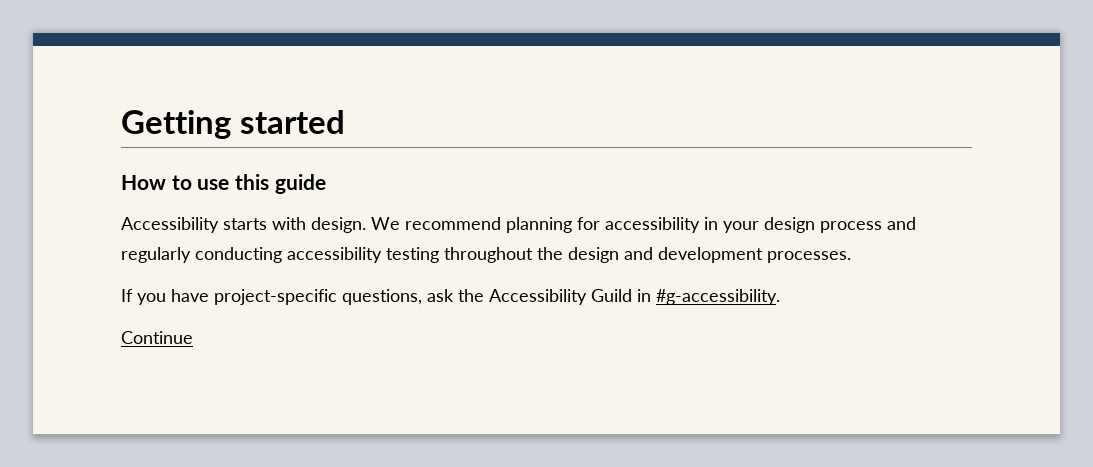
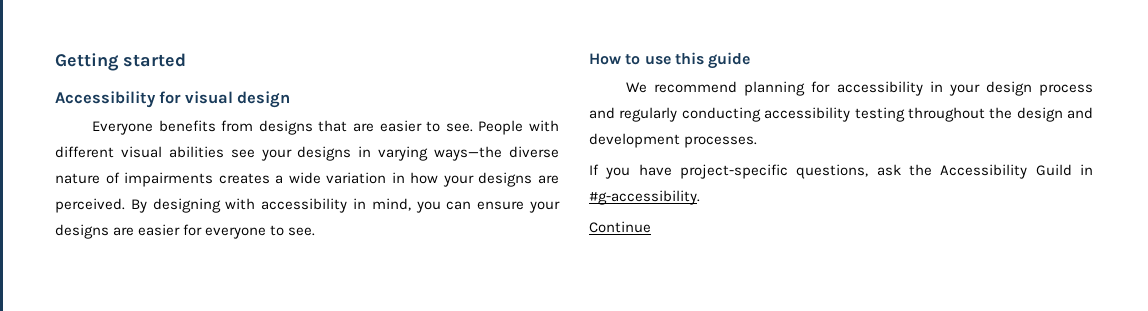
(345, 122) none -> [55,91,291,108] [92,120,559,135] [55,146,560,161] [55,172,560,187] [55,198,561,213] [55,224,316,239] // Accessibility for visual design // Everyone benefits from designs that are easier to see. People with different visual abilities see your designs in varying ways—the diverse nature of impairments creates a wide variation in how your designs are perceived. By designing with accessibility in mind, you can ensure your designs are easier for everyone to see.
[121,217,366,233] Accessibility starts with design. -> (751, 60) none

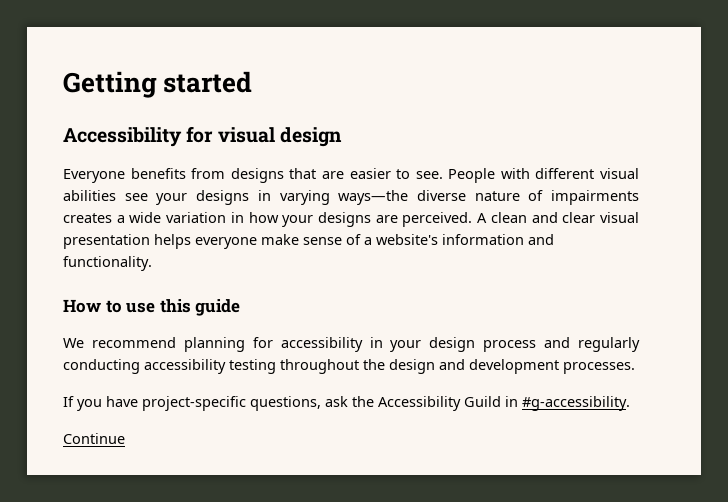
[130,198,561,213] [55,224,316,239] By designing with accessibility in mind, you can ensure your designs are easier for everyone to see. -> [477,212,639,223] [63,234,554,249] [63,256,152,271] A clean and clear visual presentation helps everyone make sense of a website's information and functionality.

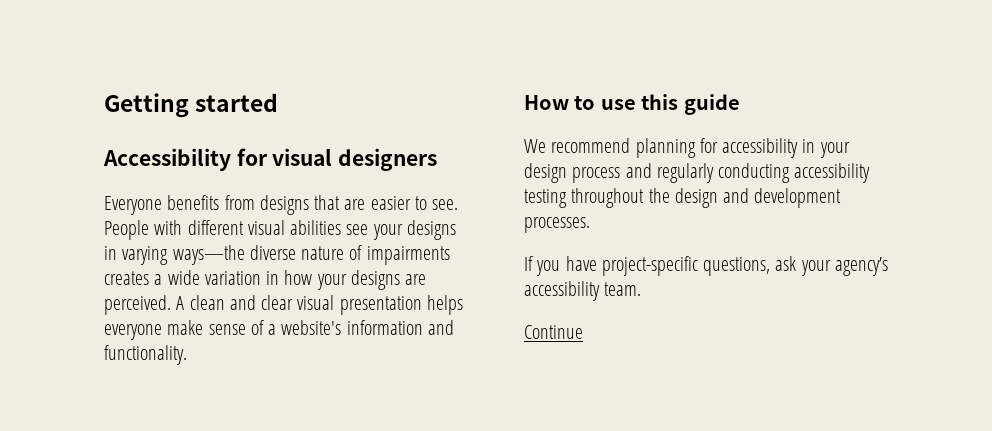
[279,127,342,147] design -> [338,148,438,171] designers
[352,396,630,411] the Accessibility Guild in #g-accessibility. -> [800,257,888,276] [524,281,642,301] your agency’s accessibility team.

